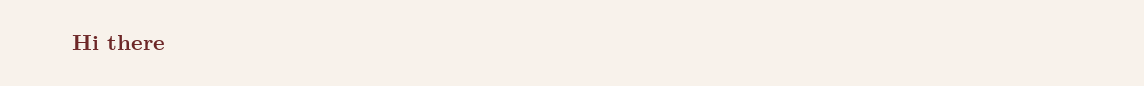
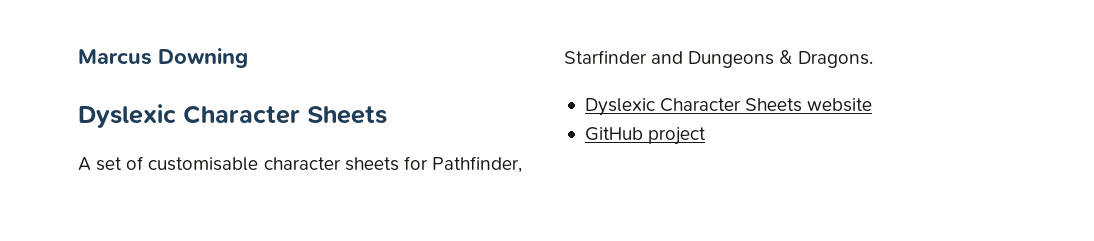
[72,35,165,50] Hi there -> [78,48,248,68] [78,104,387,128] [78,156,522,173] [564,50,873,68] [584,98,873,116] [584,127,707,145] Marcus Downing // Dyslexic Character Sheets // A set of customisable character sheets for Pathfinder, Starfinder and Dungeons & Dragons. // Dyslexic Character Sheets website // GitHub project

